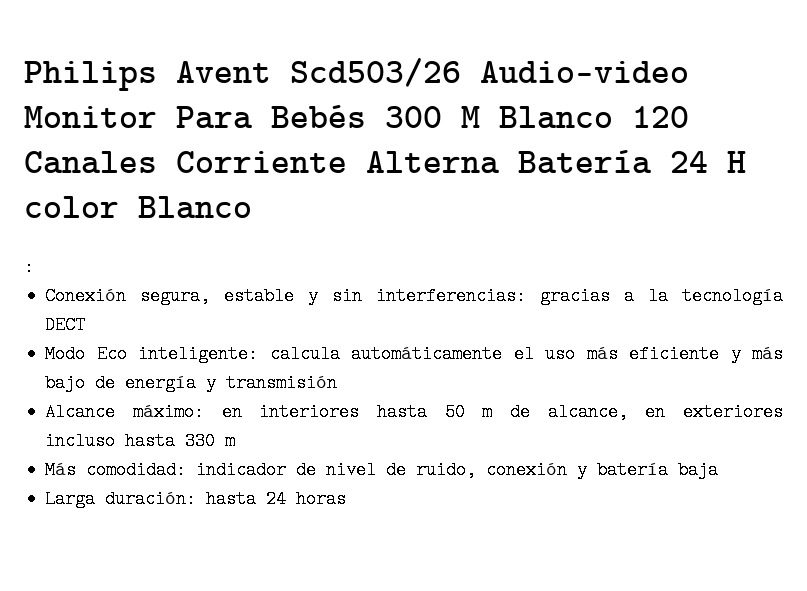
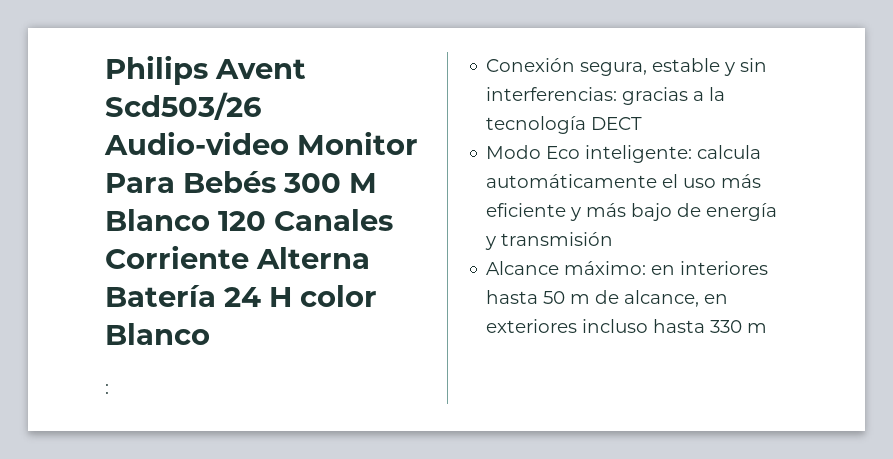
[45,461,719,479] [45,490,347,508] // Más comodidad: indicador de nivel de ruido, conexión y batería baja // Larga duración: hasta 24 horas -> (768, 328) none

